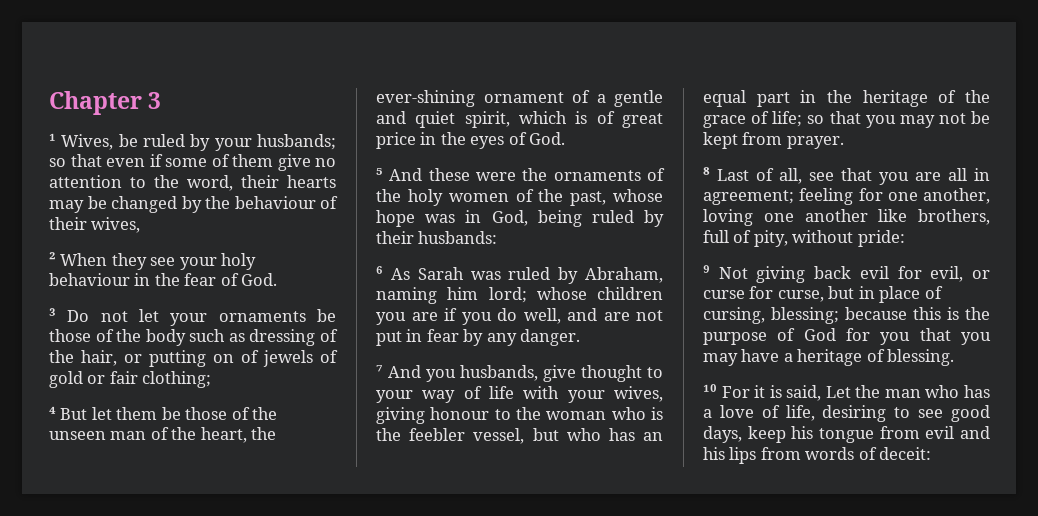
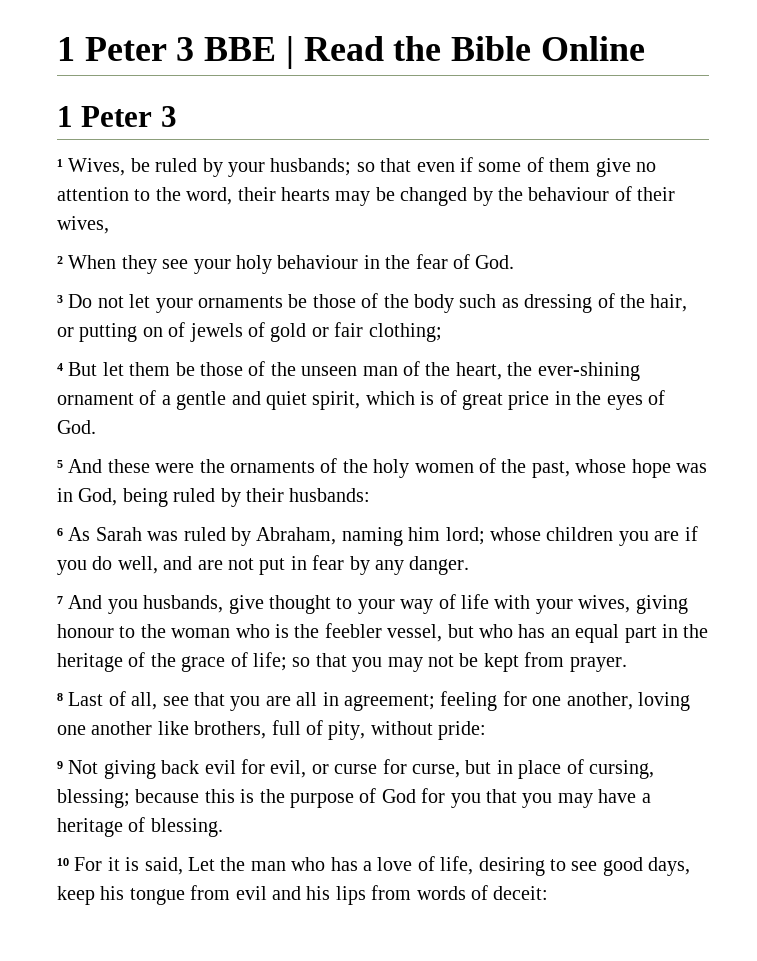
[49,91,142,115] Chapter -> [57,36,645,69] [57,106,153,127] 1 Peter 3 BBE | Read the Bible Online // 1 Peter

